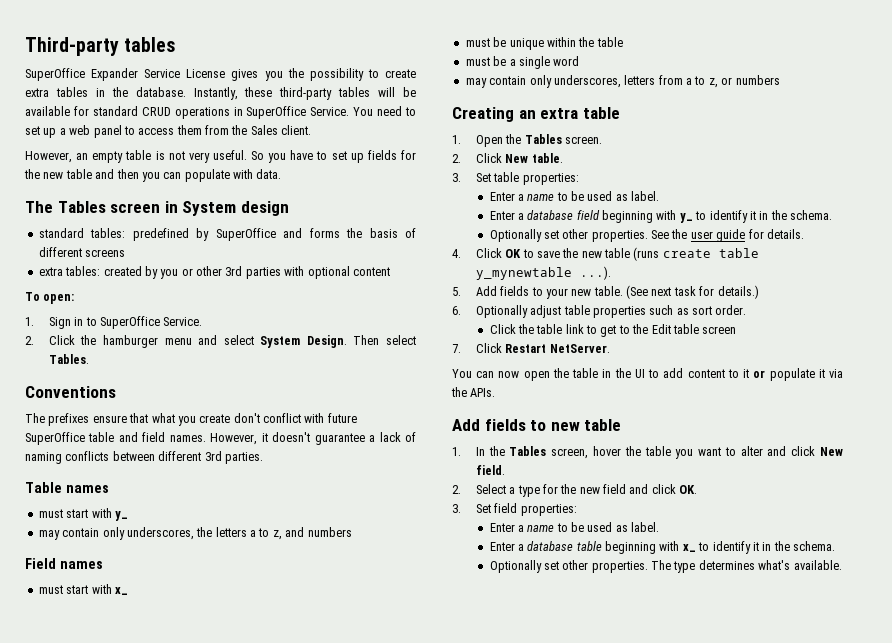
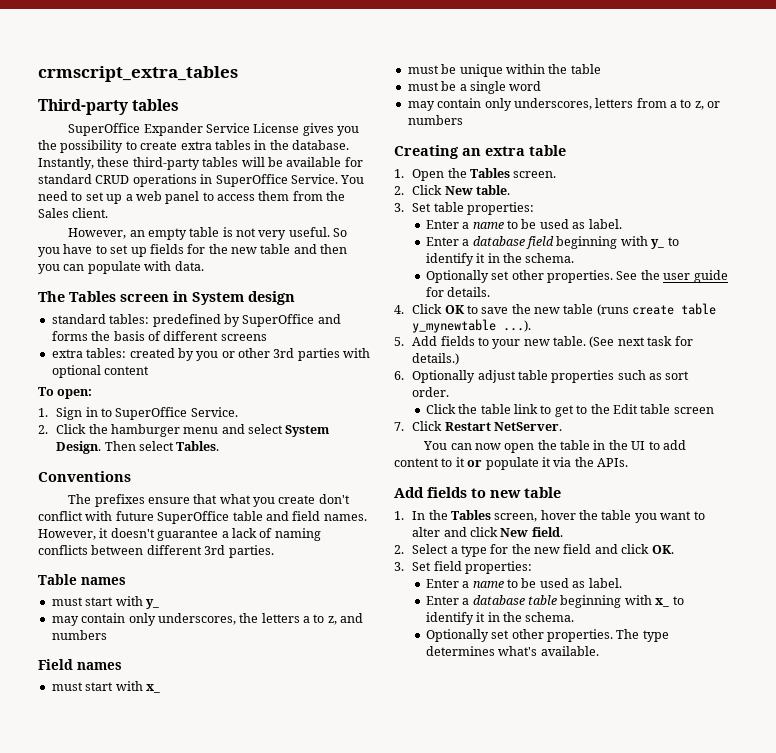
(25, 46) none -> [38,66,238,82] crmscript_extra_tables //

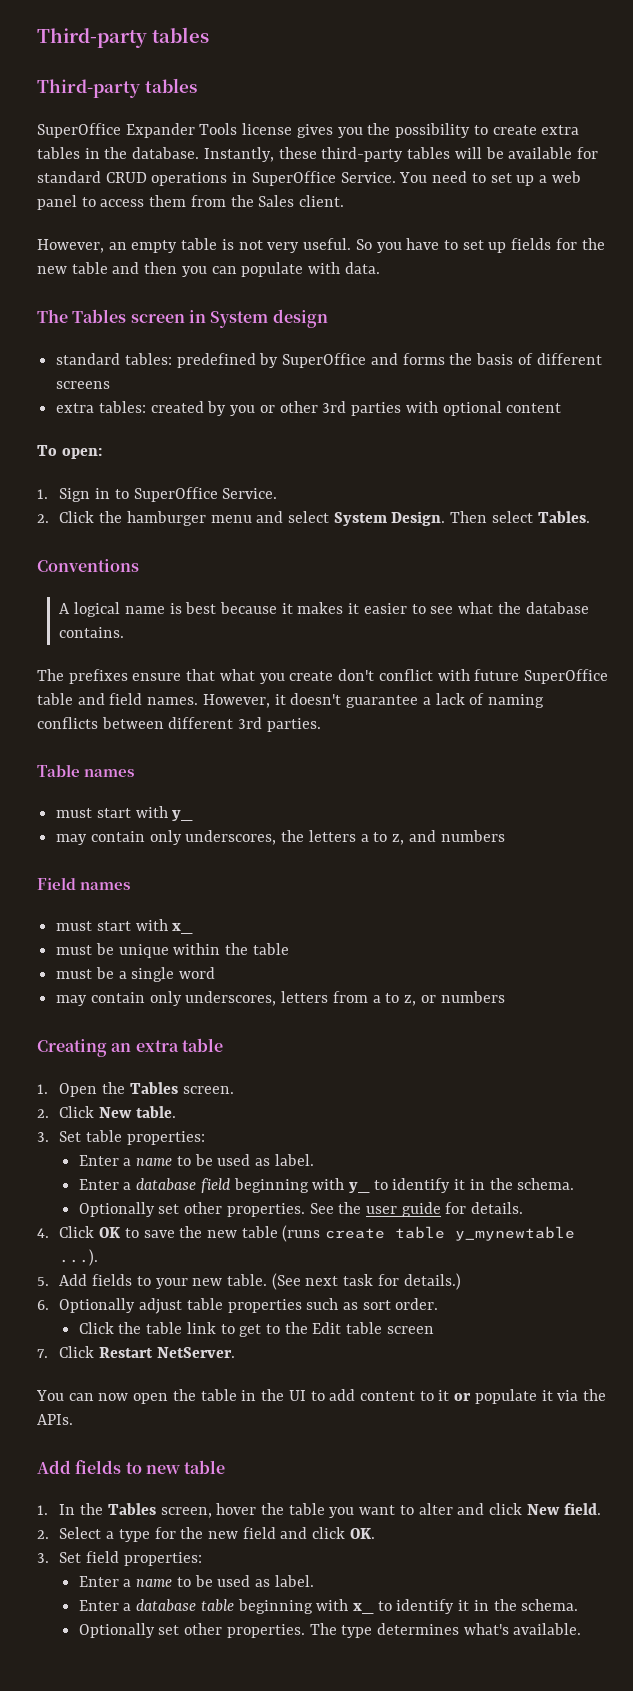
[38,66,238,82] crmscript_extra_tables -> [37,27,209,48] Third-party tables
[205,123,300,133] Service License -> [199,123,293,135] Tools license
(131, 476) none -> [59,602,589,617] [59,627,125,638] // A logical name is best because it makes it easier to see what the database contains.

